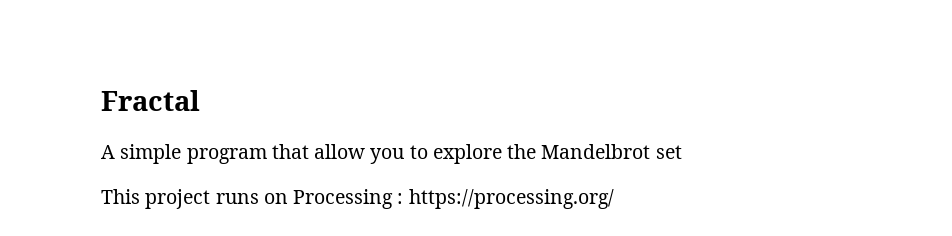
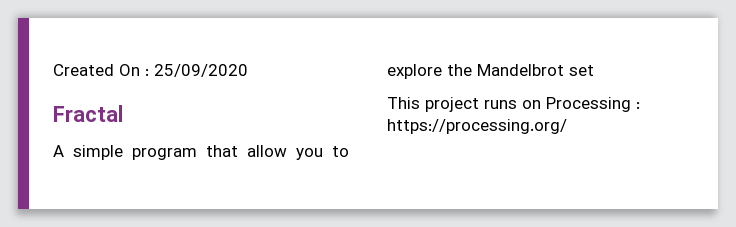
(101, 100) none -> [53,64,248,77] Created On : 25/09/2020 //

